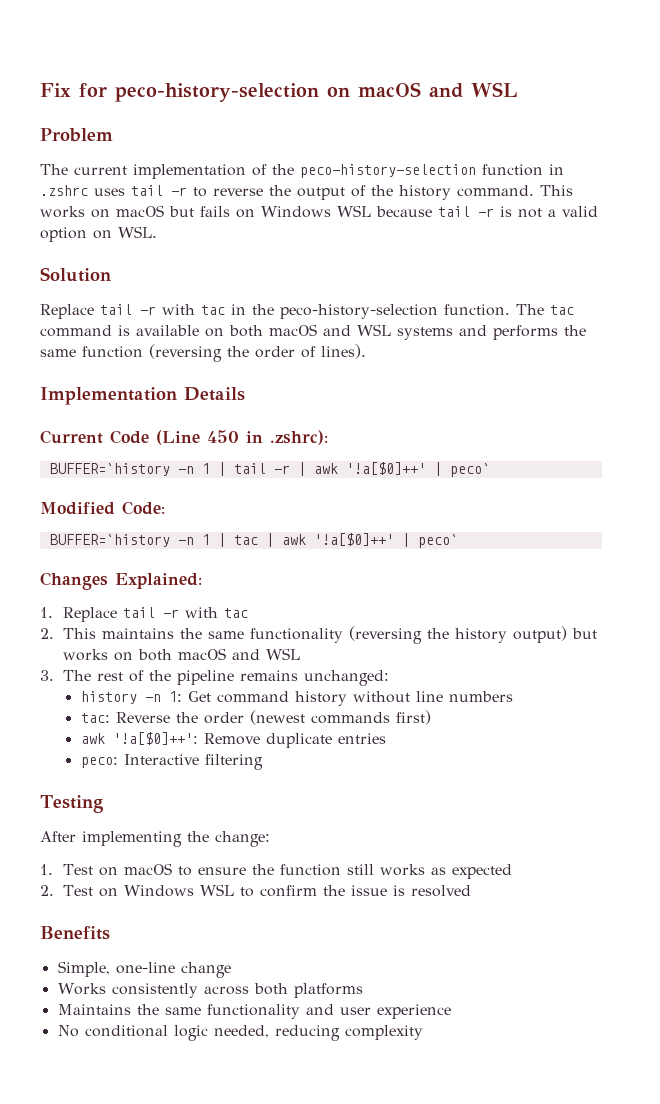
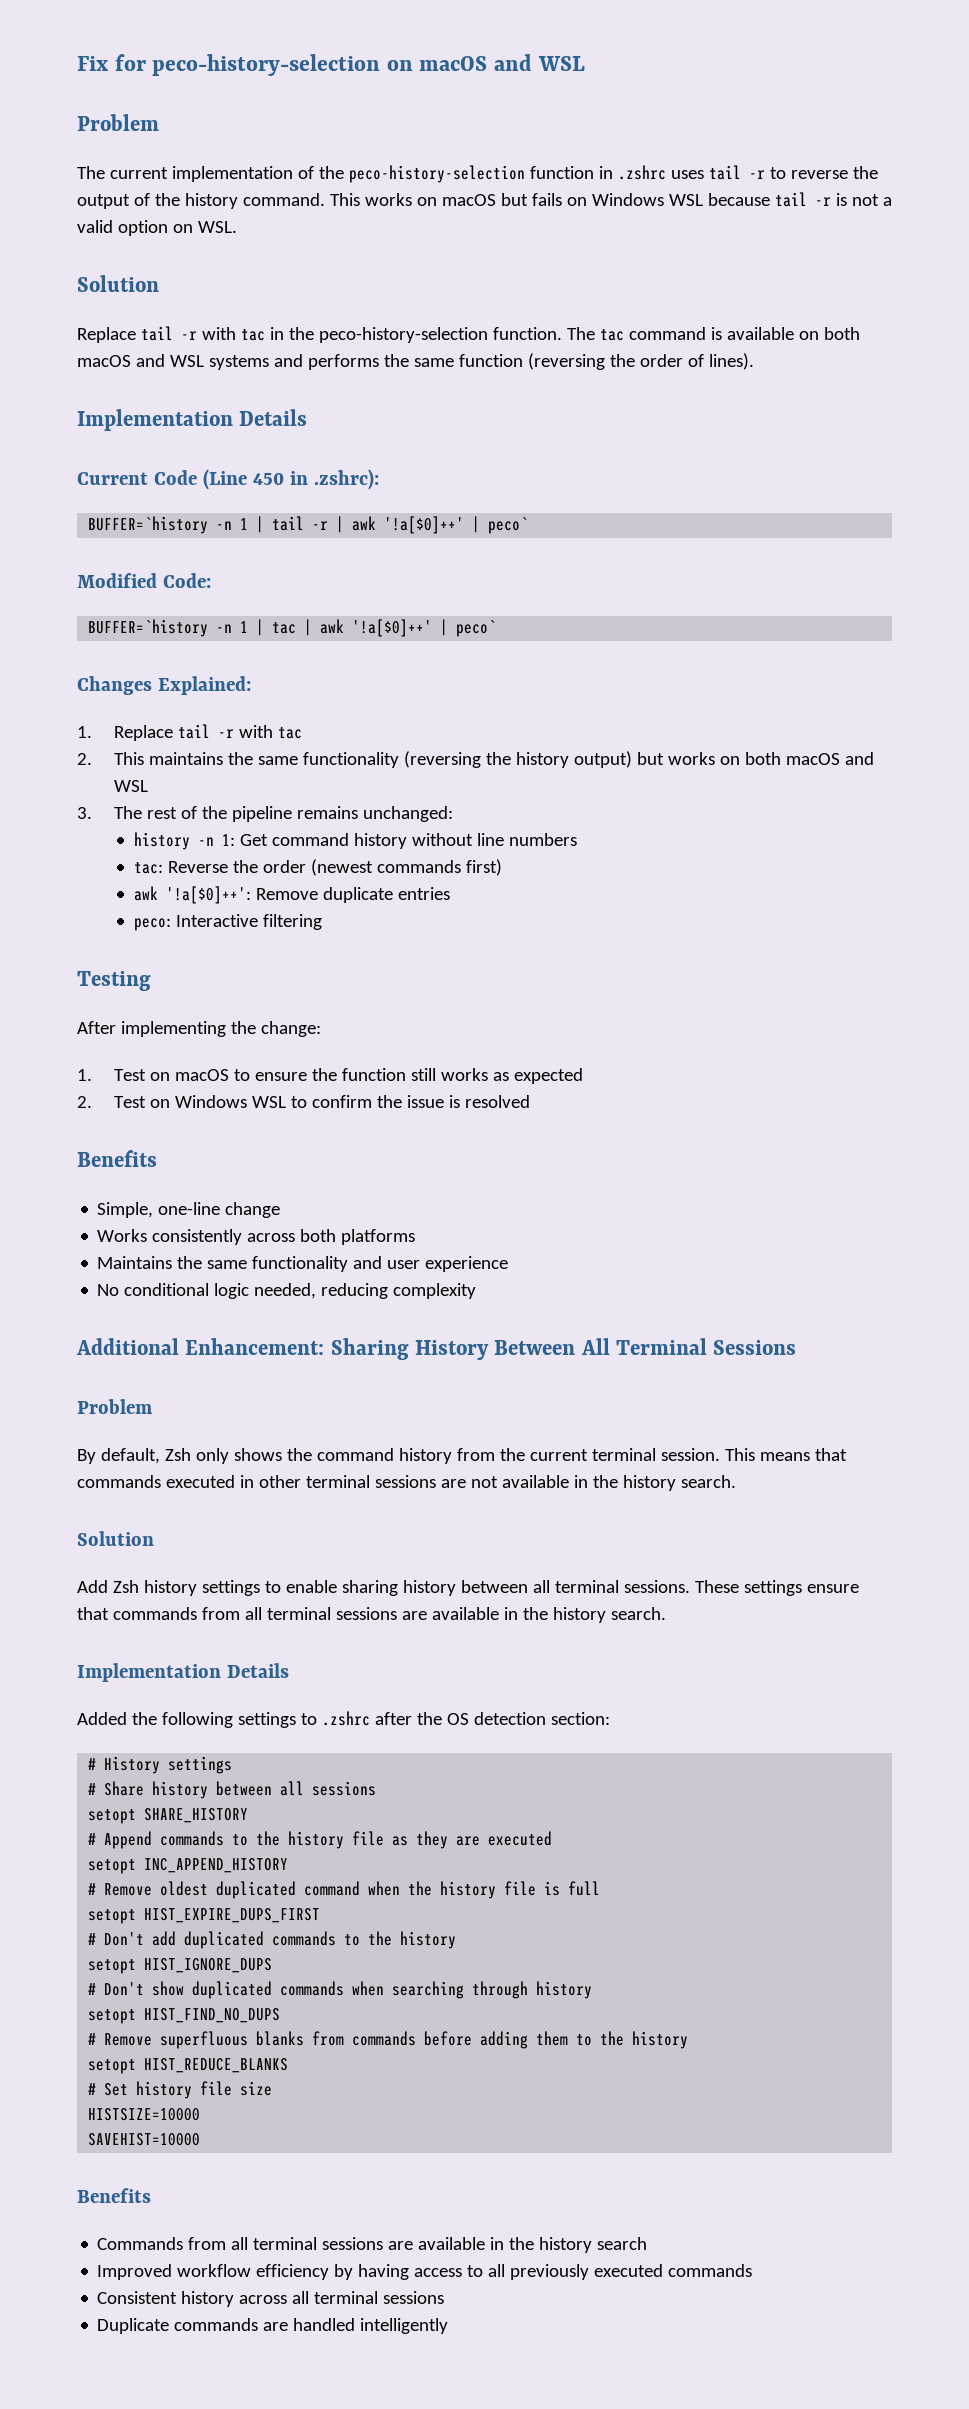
(423, 1032) none -> [76,1338,797,1360] [77,1399,153,1414] [77,1448,847,1464] [77,1475,736,1491] [77,1531,154,1546] [77,1580,859,1596] [77,1607,666,1623] [77,1663,289,1682] [77,1711,610,1728] [88,1756,233,1774] [88,1781,377,1799] [88,1808,249,1824] [88,1831,553,1849] [88,1858,289,1874] [88,1881,601,1899] [88,1908,321,1924] [88,1931,457,1949] [88,1958,273,1974] [88,1981,593,1999] [88,2008,281,2024] [88,2031,689,2049] [88,2058,289,2074] [88,2081,273,2099] [88,2108,201,2121] [88,2133,201,2146] [77,2188,151,2203] [97,2237,648,2253] [97,2264,753,2280] [97,2291,445,2307] [97,2318,449,2334] // Additional Enhancement: Sharing History Between All Terminal Sessions // Problem // By default, Zsh only shows the command history from the current terminal session. This means that commands executed in other terminal sessions are not available in the history search. // Solution // Add Zsh history settings to enable sharing history between all terminal sessions. These settings ensure that commands from all terminal sessions are available in the history search. // Implementation Details // Added the following settings to .zshrc after the OS detection section: // # History settings // # Share history between all sessions // setopt SHARE_HISTORY // # Append commands to the history file as they are executed // setopt INC_APPEND_HISTORY // # Remove oldest duplicated command when the history file is full // setopt HIST_EXPIRE_DUPS_FIRST // # Don't add duplicated commands to the history // setopt HIST_IGNORE_DUPS // # Don't show duplicated commands when searching through history // setopt HIST_FIND_NO_DUPS // # Remove superfluous blanks from commands before adding them to the history // setopt HIST_REDUCE_BLANKS // # Set history file size // HISTSIZE=10000 // SAVEHIST=10000 // Benefits // Commands from all terminal sessions are available in the history search // Improved workflow efficiency by having access to all previously executed commands // Consistent history across all terminal sessions // Duplicate commands are handled intelligently

